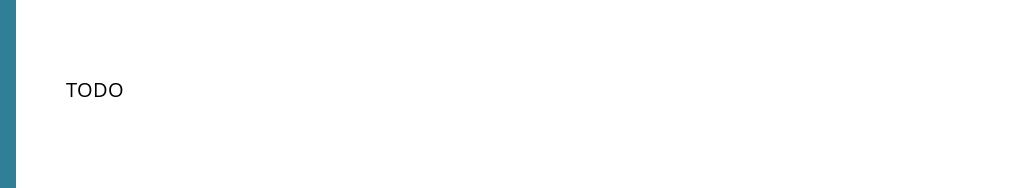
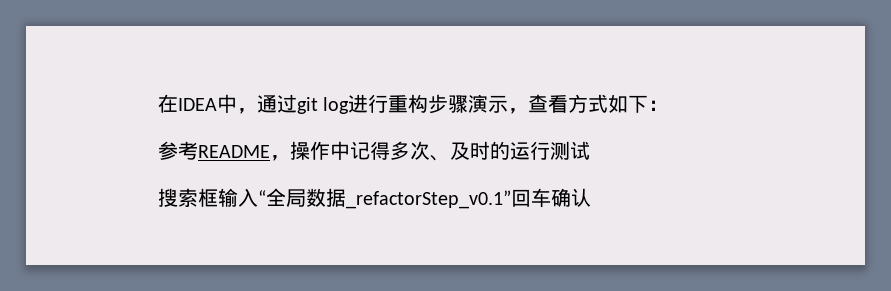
[66,83,124,97] TODO -> [157,94,668,114] [157,141,590,161] [157,188,591,209] 在IDEA中，通过git log进行重构步骤演示，查看方式如下： // 参考README，操作中记得多次、及时的运行测试 // 搜索框输入“全局数据_refactorStep_v0.1”回车确认

